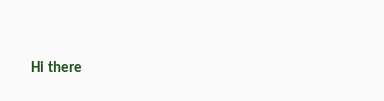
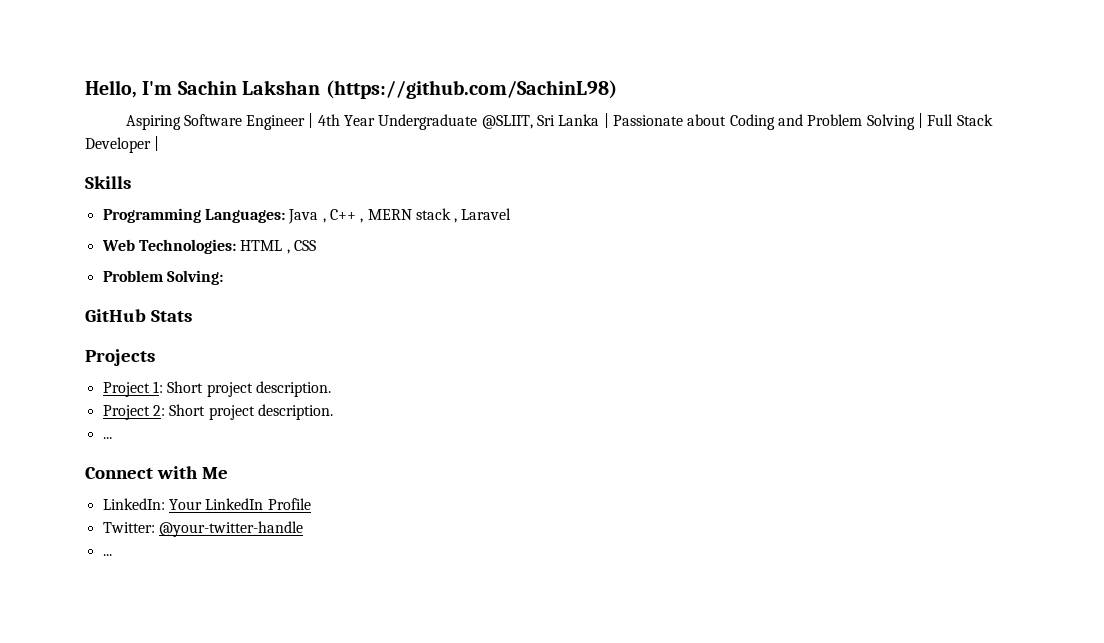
[31,61,82,72] Hi there -> [85,80,617,99] [125,113,993,130] [85,136,160,153] [85,176,131,189] [102,208,512,224] [101,239,316,254] [102,270,223,285] [85,309,192,322] [85,349,155,366] [102,381,331,397] [102,404,333,420] [102,437,112,439] [85,466,228,479] [102,498,311,510] [102,521,303,537] [102,554,112,556] Hello, I'm Sachin Lakshan (https://github.com/SachinL98) // Aspiring Software Engineer | 4th Year Undergraduate @SLIIT, Sri Lanka | Passionate about Coding and Problem Solving | Full Stack Developer | // Skills // Programming Languages: Java , C++ , MERN stack , Laravel // Web Technologies: HTML , CSS // Problem Solving: // GitHub Stats // Projects // Project 1: Short project description. // Project 2: Short project description. // ... // Connect with Me // LinkedIn: Your LinkedIn Profile // Twitter: @your-twitter-handle // ...

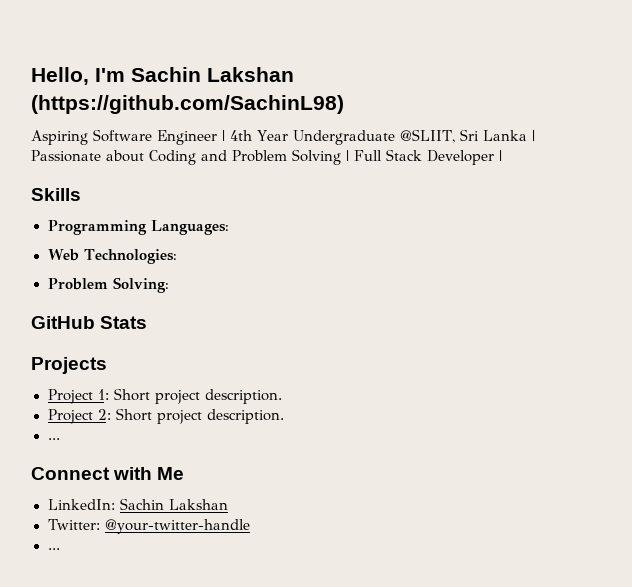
[288,208,512,224] Java , C++ , MERN stack , Laravel -> (229, 227) none
[240,240,316,254] HTML , CSS -> (178, 256) none
[168,498,311,510] Your LinkedIn Profile -> [119,498,228,510] Sachin Lakshan

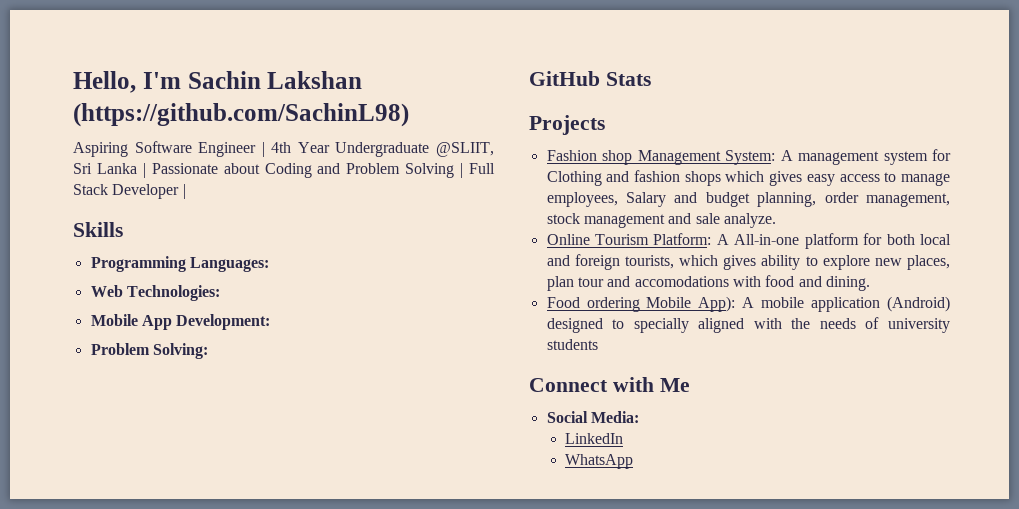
(178, 256) none -> [90,314,271,330] // Mobile App Development:
[47,388,282,404] [47,408,284,424] [47,438,60,440] [31,467,185,480] [47,498,228,510] [47,519,251,534] [47,548,60,550] Project 1: Short project description. // Project 2: Short project description. // ... // Connect with Me // LinkedIn: Sachin Lakshan // Twitter: @your-twitter-handle // ... -> [546,149,951,165] [546,170,950,186] [546,192,950,207] [546,213,776,228] [546,233,951,249] [546,254,950,270] [546,275,870,291] [546,296,950,312] [546,317,950,333] [546,339,598,350] [529,377,690,392] [546,411,639,423] [564,433,623,444] [564,454,633,469] Fashion shop Management System: A management system for Clothing and fashion shops which gives easy access to manage employees, Salary and budget planning, order management, stock management and sale analyze. // Online Tourism Platform: A All-in-one platform for both local and foreign tourists, which gives ability to explore new places, plan tour and accomodations with food and dining. // Food ordering Mobile App): A mobile application (Android) designed to specially aligned with the needs of university students // Connect with Me // Social Media: // LinkedIn // WhatsApp

